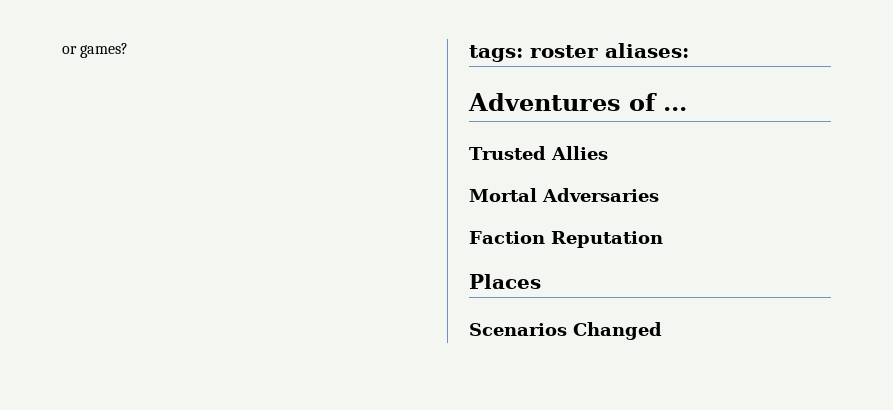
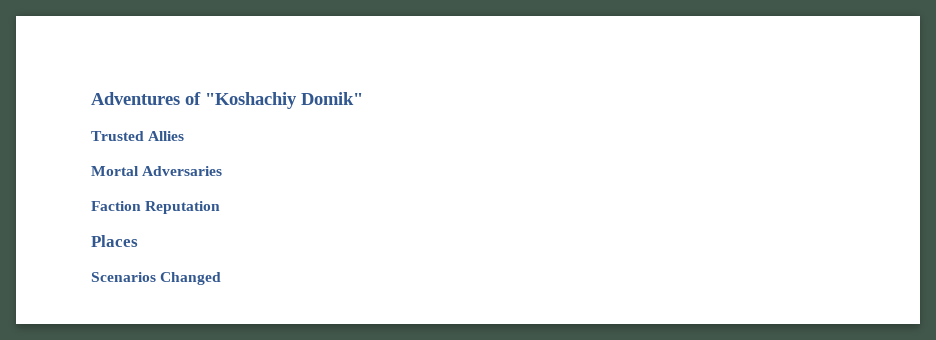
[62,43,129,58] [469,43,689,62] [468,93,687,111] or games? // tags: roster aliases: // Adventures of ... -> [91,92,363,109] Adventures of "Koshachiy Domik"

